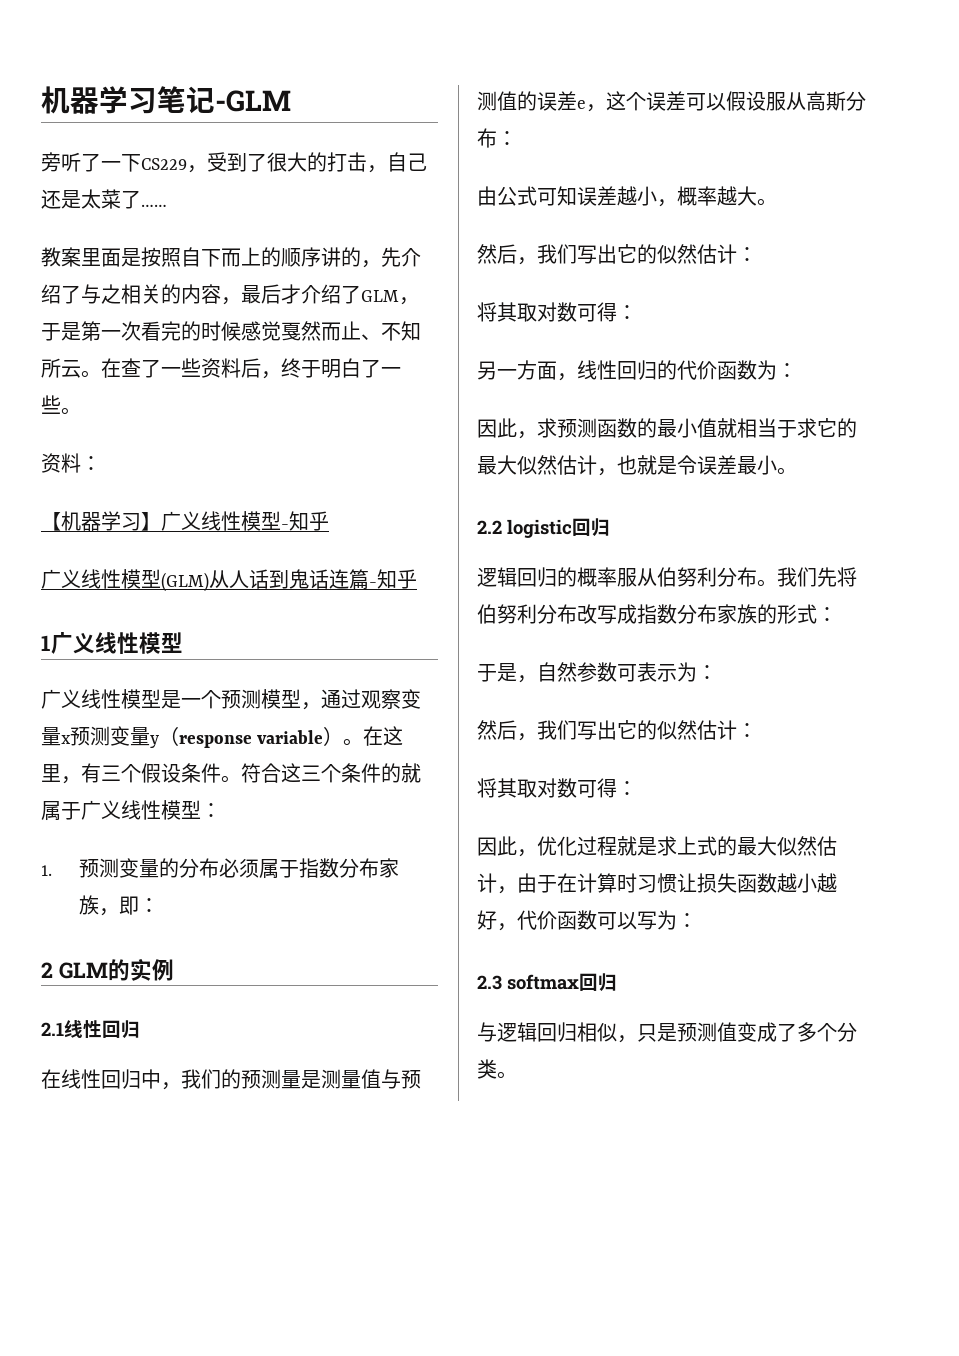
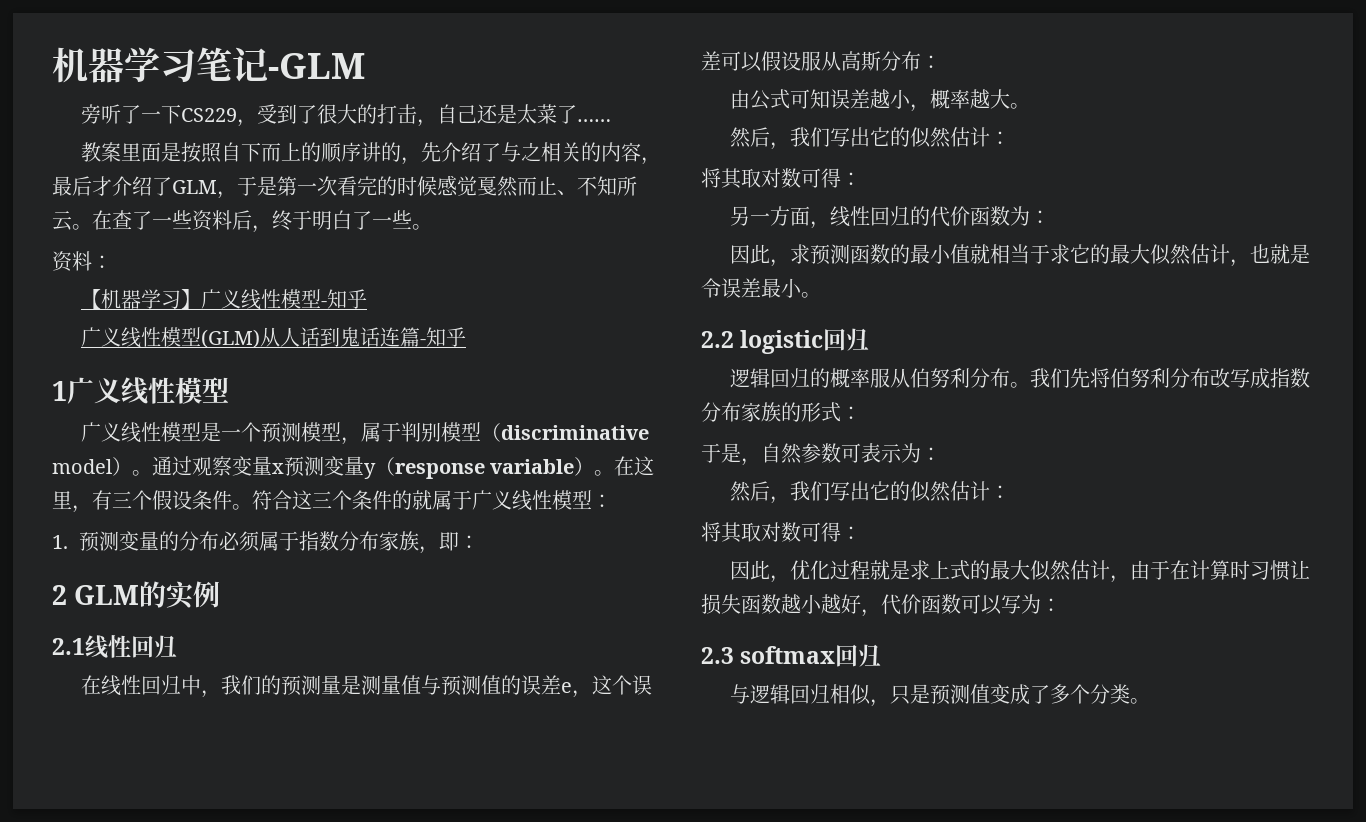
(321, 706) none -> [361,422,650,442] [52,457,152,476] 属于判别模型（discriminative model）。

